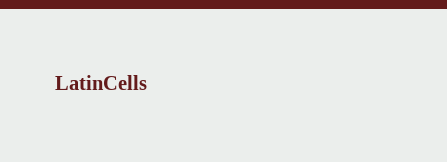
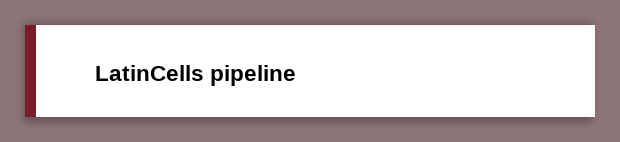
(147, 82) none -> [210,65,297,86] pipeline

